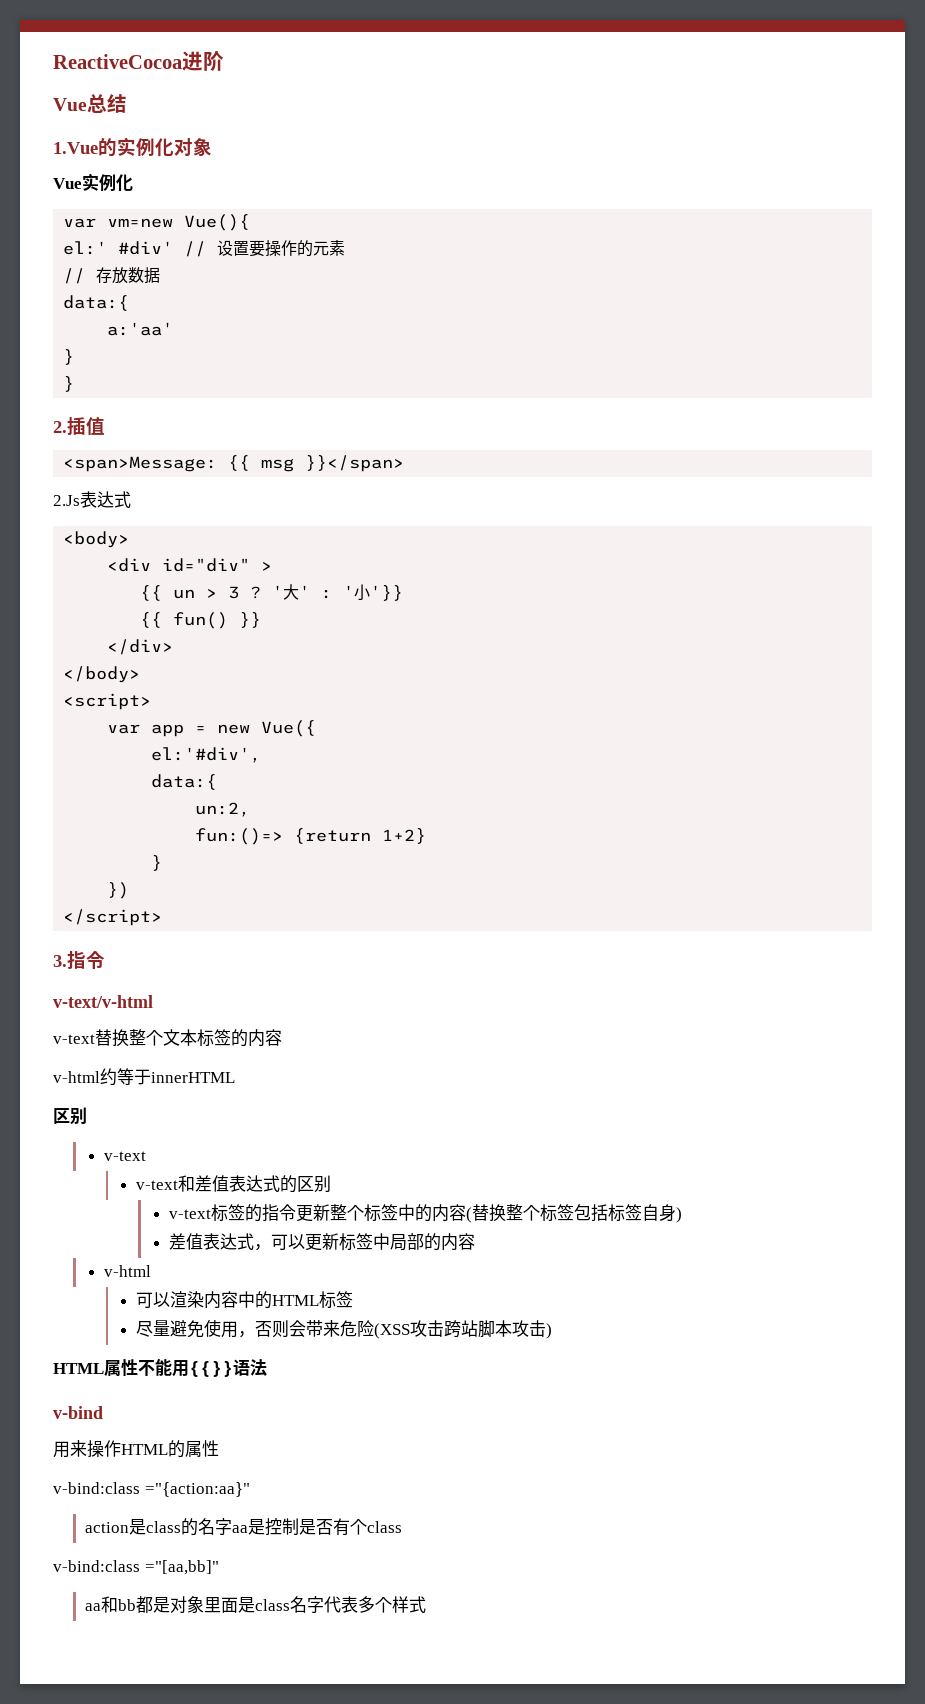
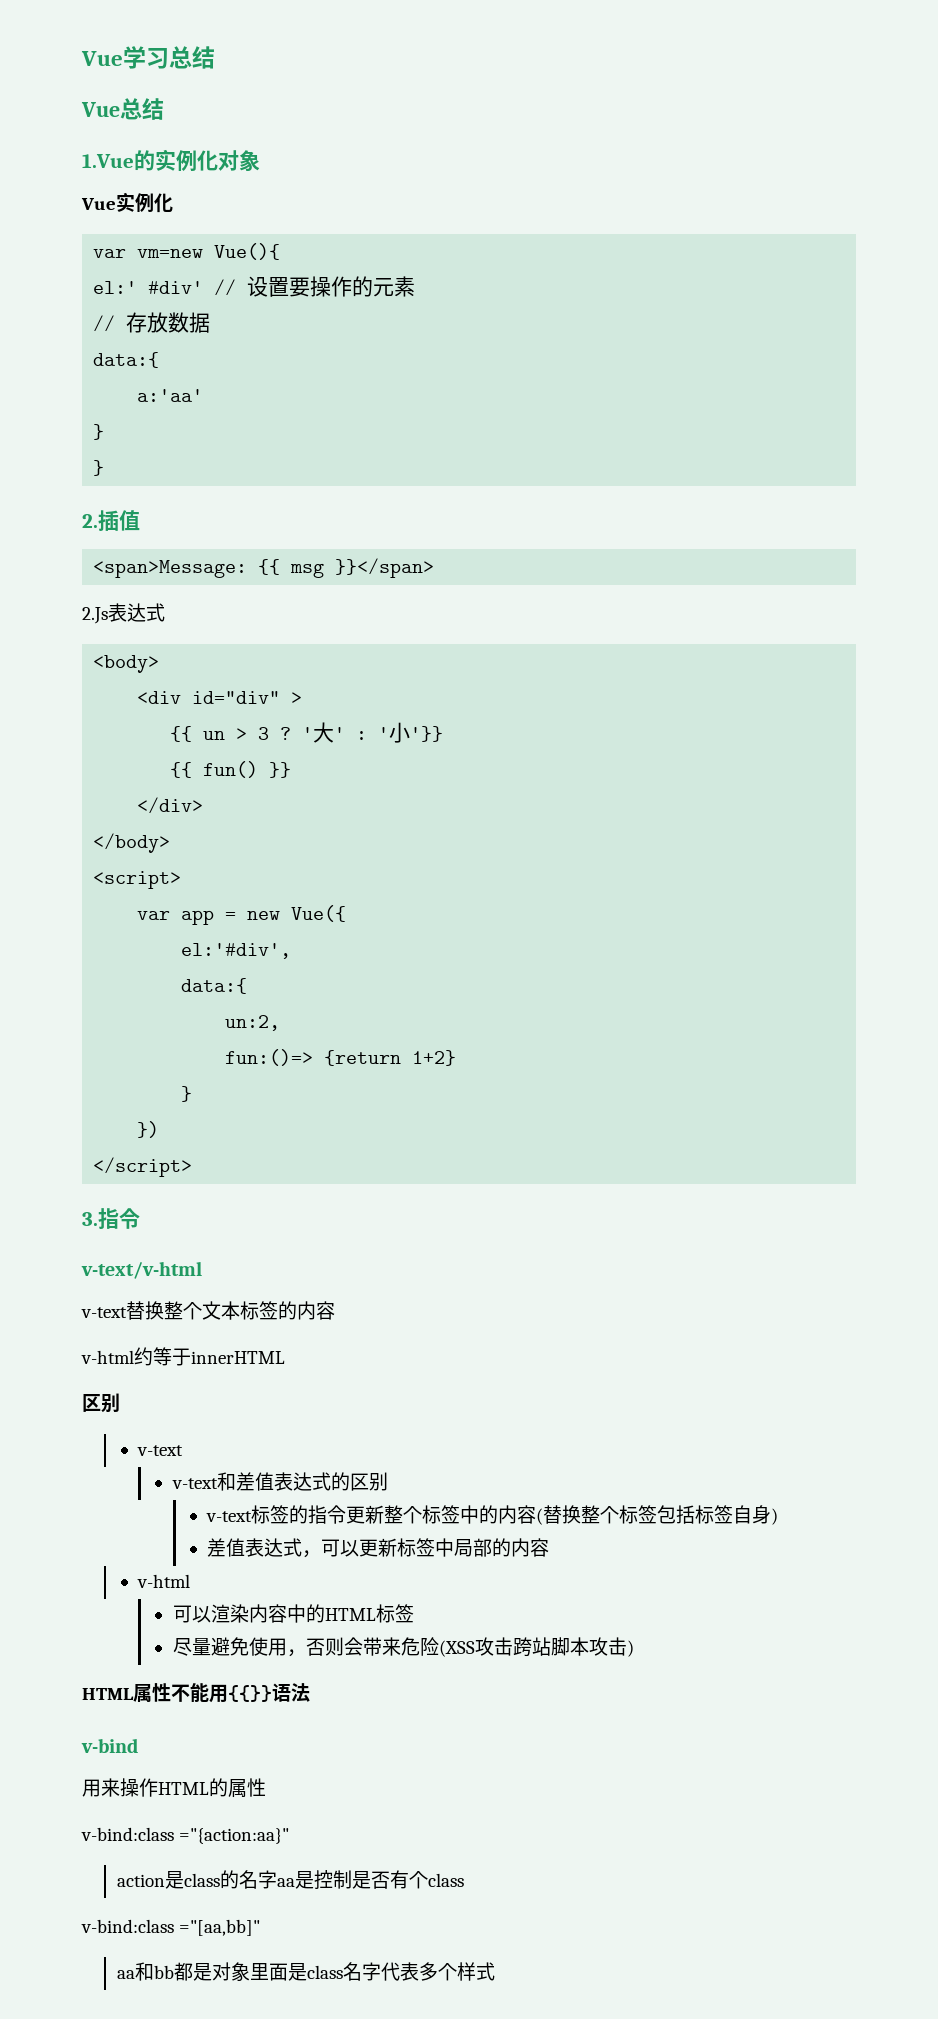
[53,50,224,71] ReactiveCocoa进阶 -> [81,46,215,69] Vue学习总结

